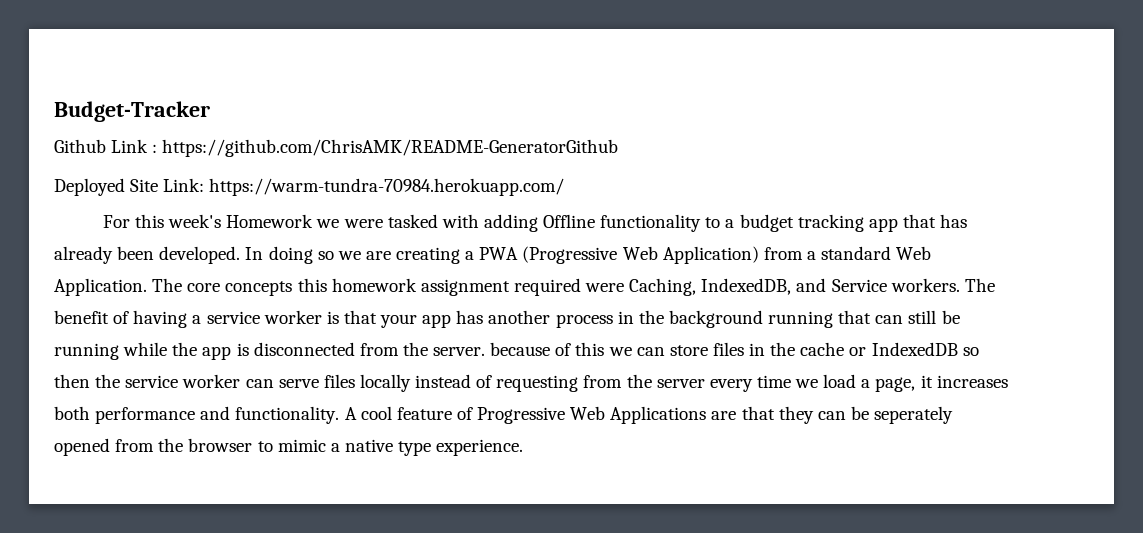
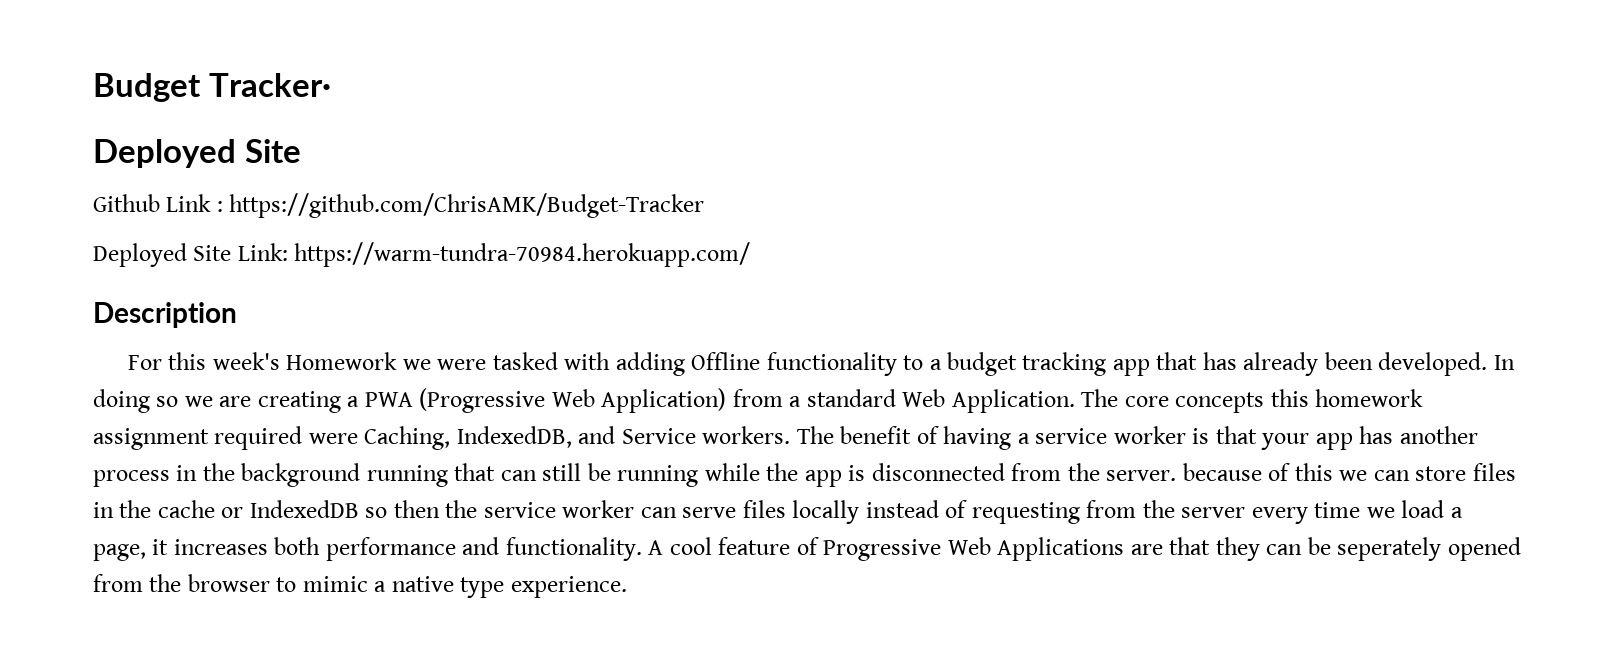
[54,101,210,122] Budget-Tracker -> [93,73,331,102] [93,139,301,168] Budget Tracker· // Deployed Site
[162,139,619,157] https://github.com/ChrisAMK/README-GeneratorGithub -> [229,193,705,218] https://github.com/ChrisAMK/Budget-Tracker
(565, 187) none -> [93,302,237,328] // Description

